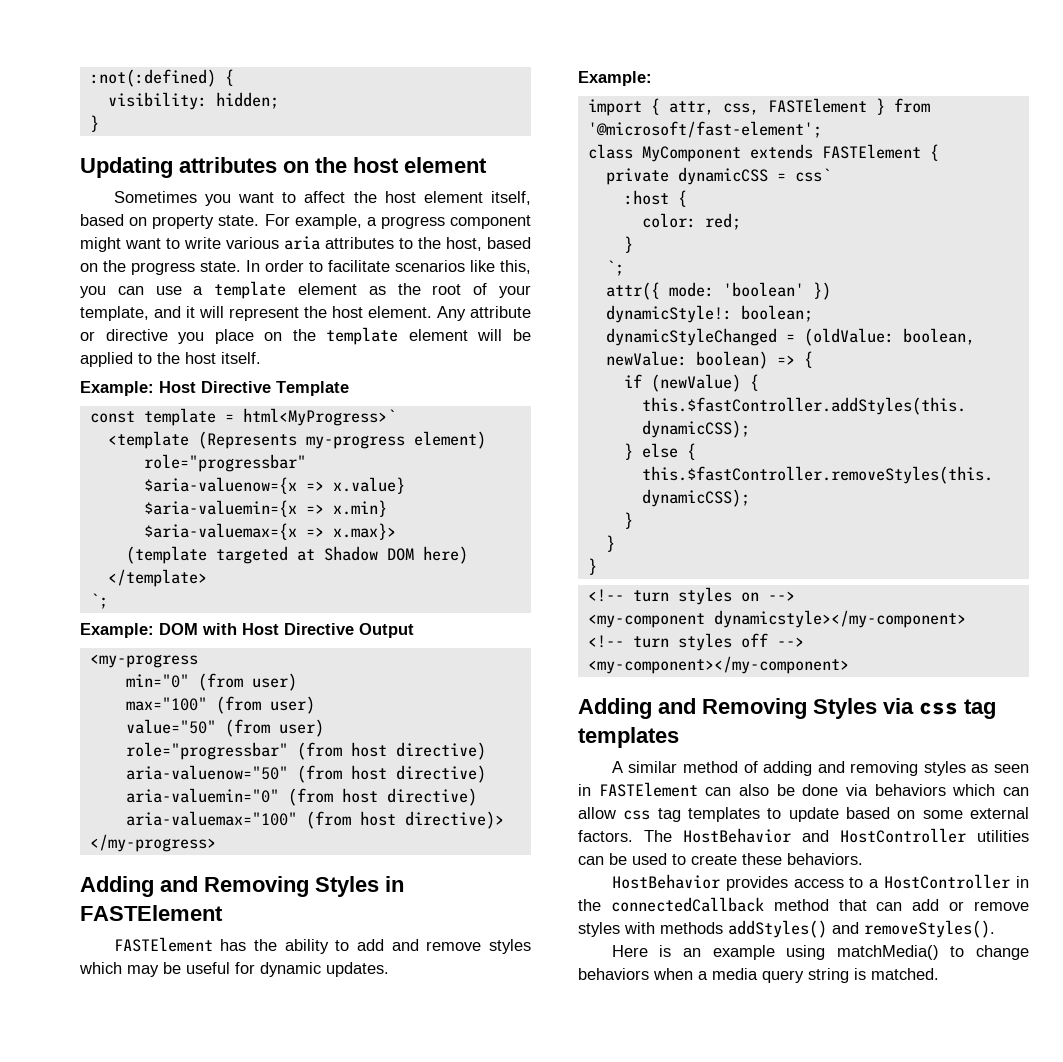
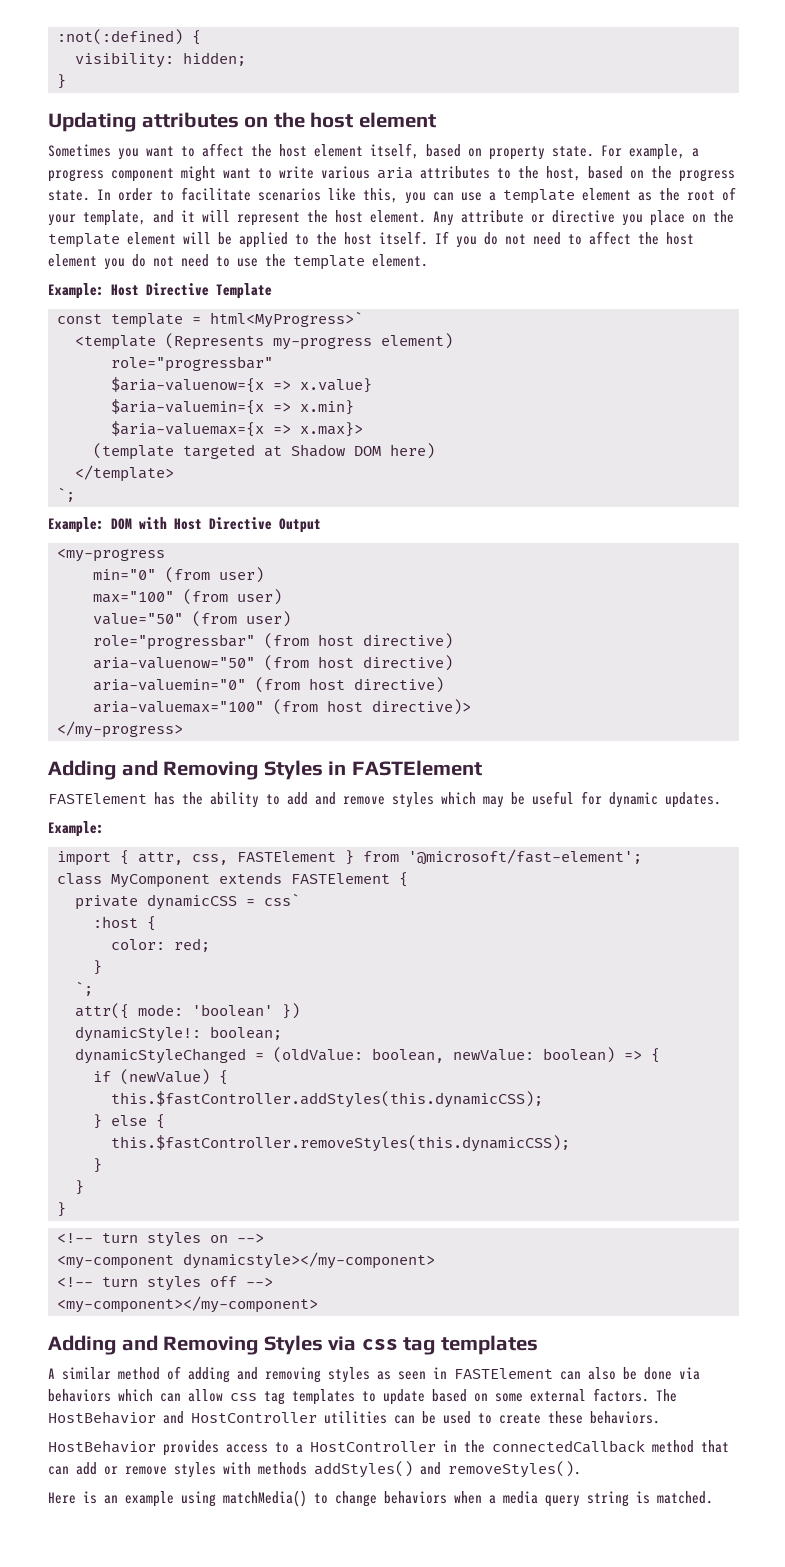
(261, 358) none -> [435,231,694,248] [48,254,428,270] If you do not need to affect the host element you do not need to use the template element.

